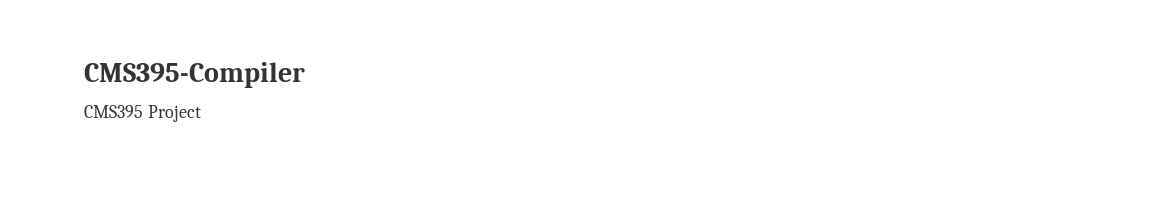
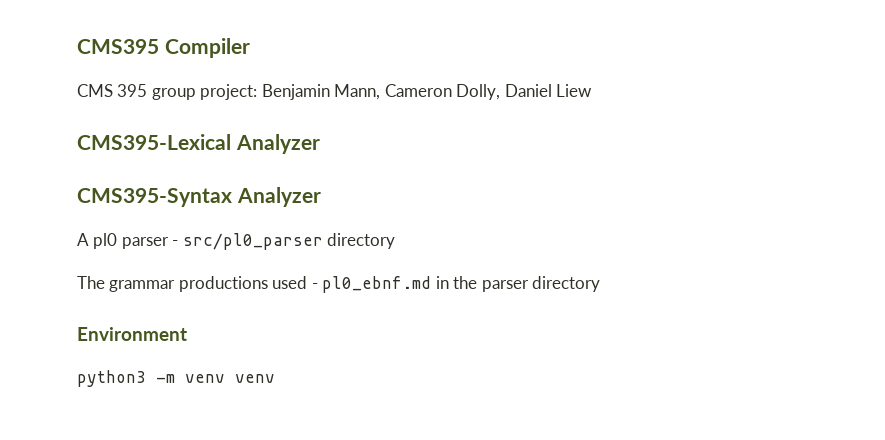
[84,62,305,88] [84,105,201,122] CMS395-Compiler // CMS395 Project -> [77,38,250,58] [77,84,593,100] [77,134,320,154] [77,187,321,207] [77,233,396,250] [77,276,601,293] [77,327,187,341] [77,370,275,387] CMS395 Compiler // CMS 395 group project: Benjamin Mann, Cameron Dolly, Daniel Liew // CMS395-Lexical Analyzer // CMS395-Syntax Analyzer // A pl0 parser - src/pl0_parser directory // The grammar productions used - pl0_ebnf.md in the parser directory // Environment // python3 -m venv venv

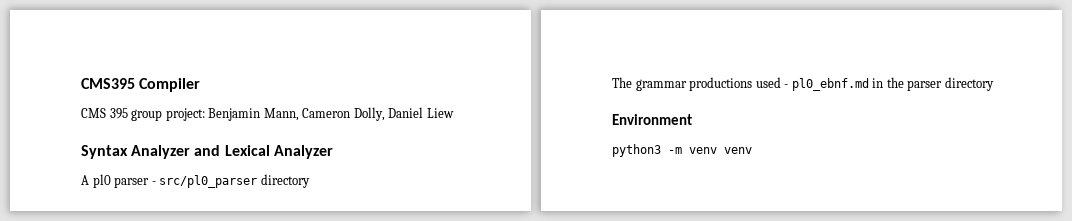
[77,134,320,154] [77,188,232,207] CMS395-Lexical Analyzer // CMS395-Syntax -> [81,145,270,159] Syntax Analyzer and Lexical

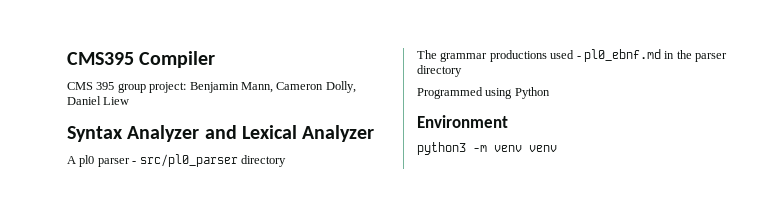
(994, 84) none -> [417,87,550,99] // Programmed using Python

